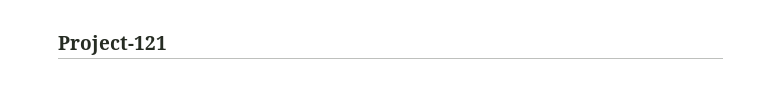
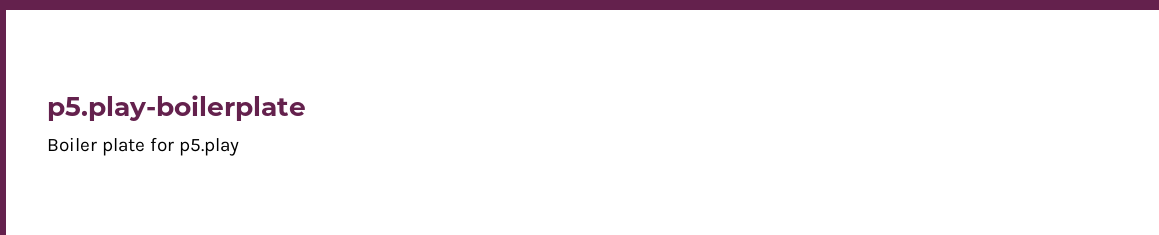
[58,35,167,55] Project-121 -> [47,95,306,121] [47,137,240,156] p5.play-boilerplate // Boiler plate for p5.play

